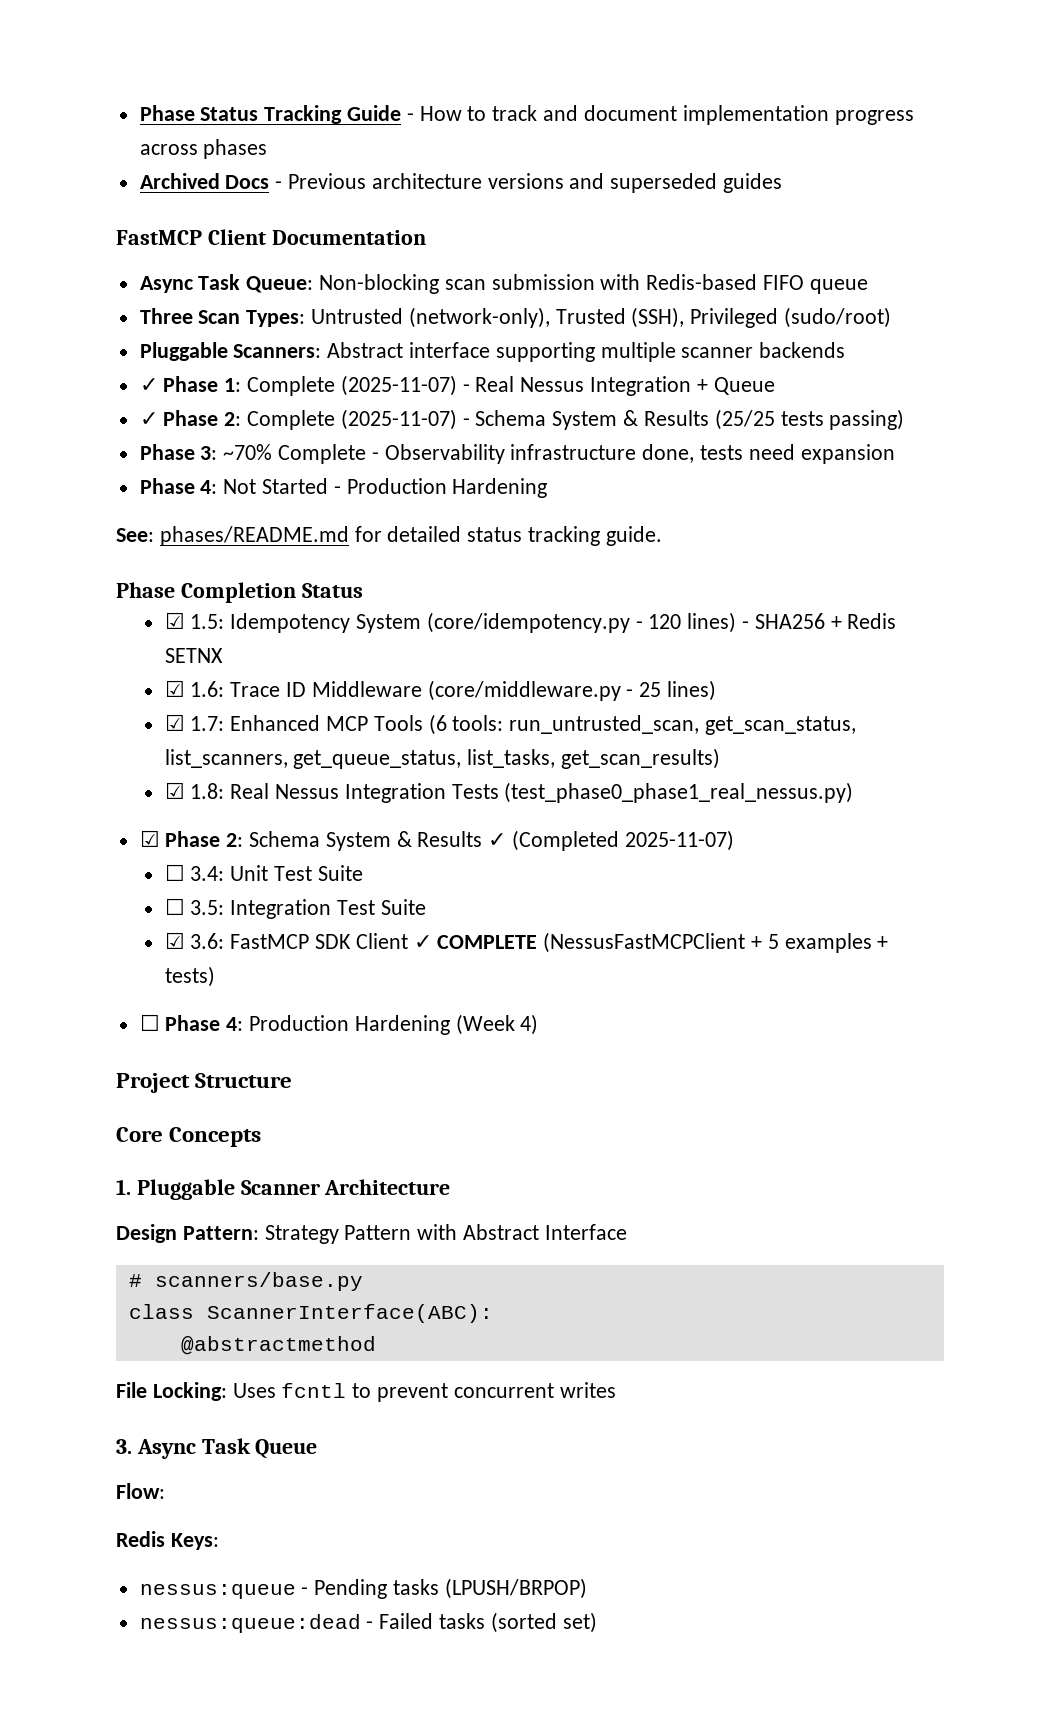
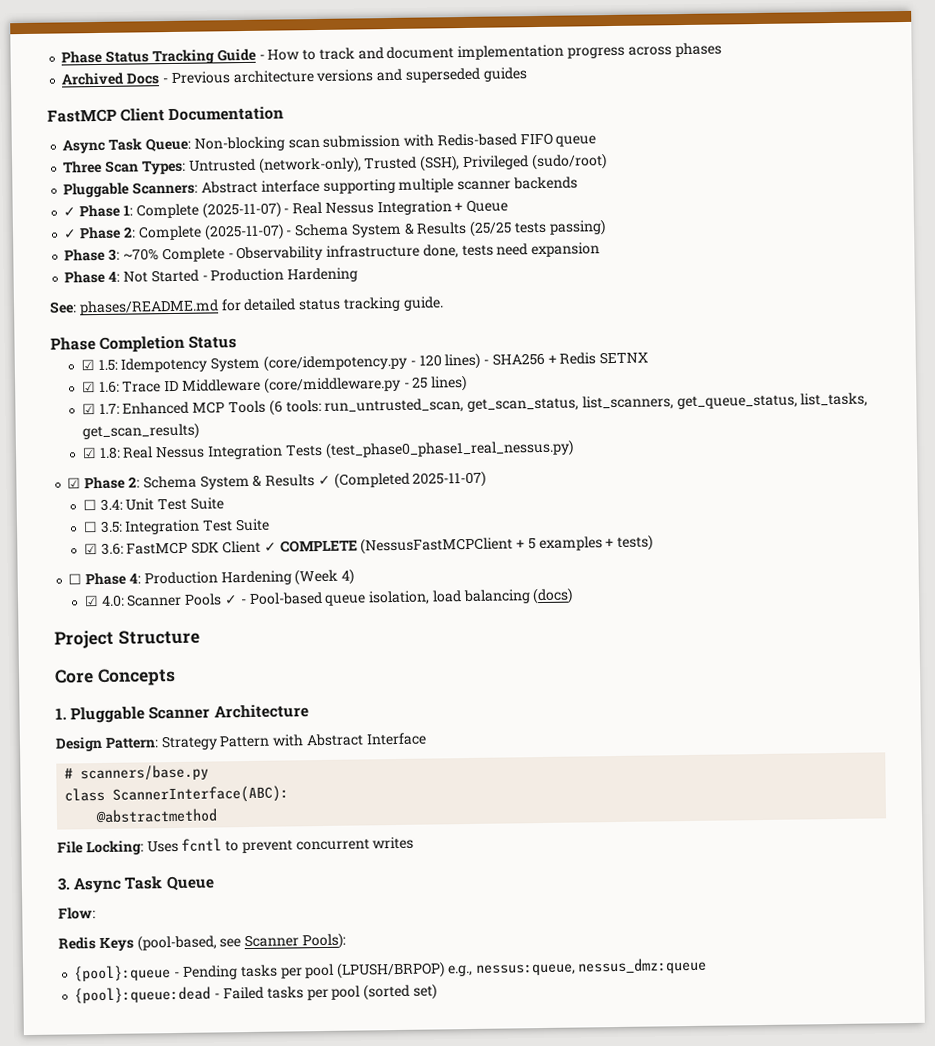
(539, 1024) none -> [83,587,574,607] // ☑ 4.0: Scanner Pools ✓ - Pool-based queue isolation, load balancing (docs)
[170,1533,219,1550] [139,1584,296,1599] Keys: // nessus:queue -> [98,932,346,952] [73,965,172,982] Keys (pool-based, see Scanner Pools): // {pool}:queue
(440, 1587) none -> [280,963,335,979] per pool
[139,1614,361,1633] // nessus:queue:dead -> [447,957,708,977] [74,986,212,1004] e.g., nessus:queue, nessus_dmz:queue // {pool}:queue:dead
(486, 1621) none -> [306,985,361,1001] per pool

